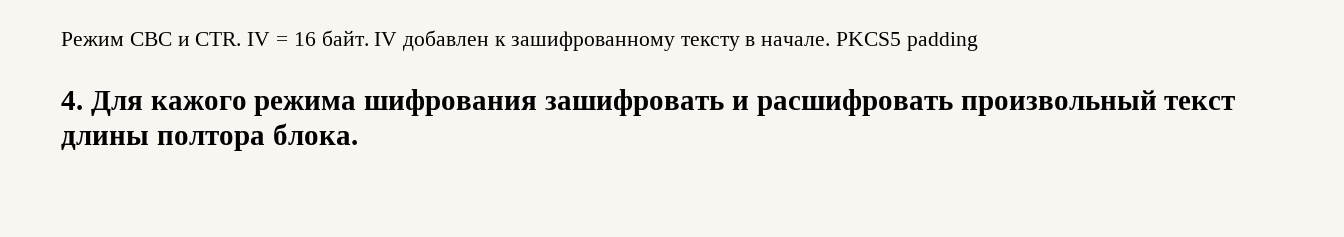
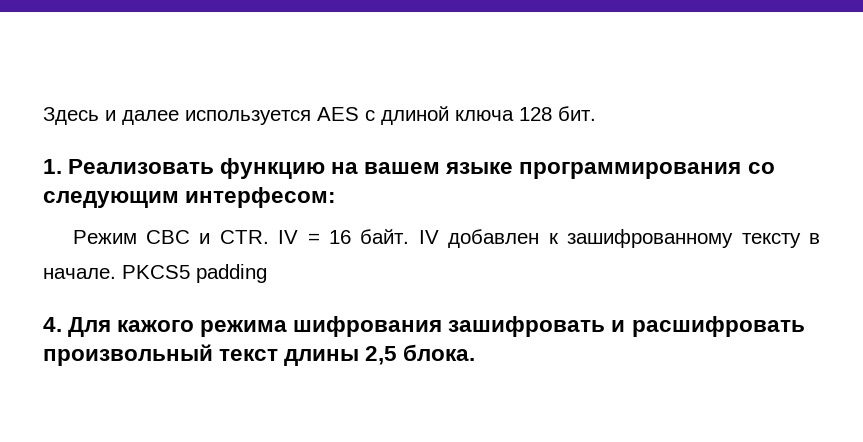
(61, 39) none -> [43,106,596,125] [43,158,775,179] [43,187,337,208] Здесь и далее используется AES с длиной ключа 128 бит. // 1. Реализовать функцию на вашем языке программирования со следующим интерфесом: //
[156,131,265,151] полтора -> [365,346,398,365] 2,5

